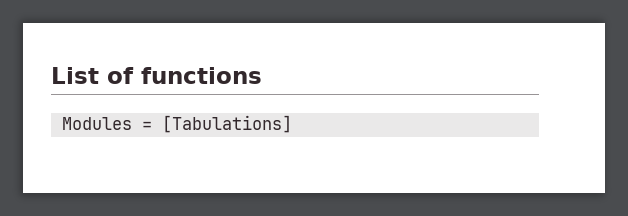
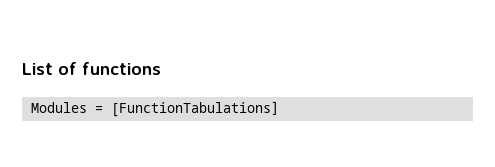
[161,115,292,133] [Tabulations] -> [110,101,279,117] [FunctionTabulations]

